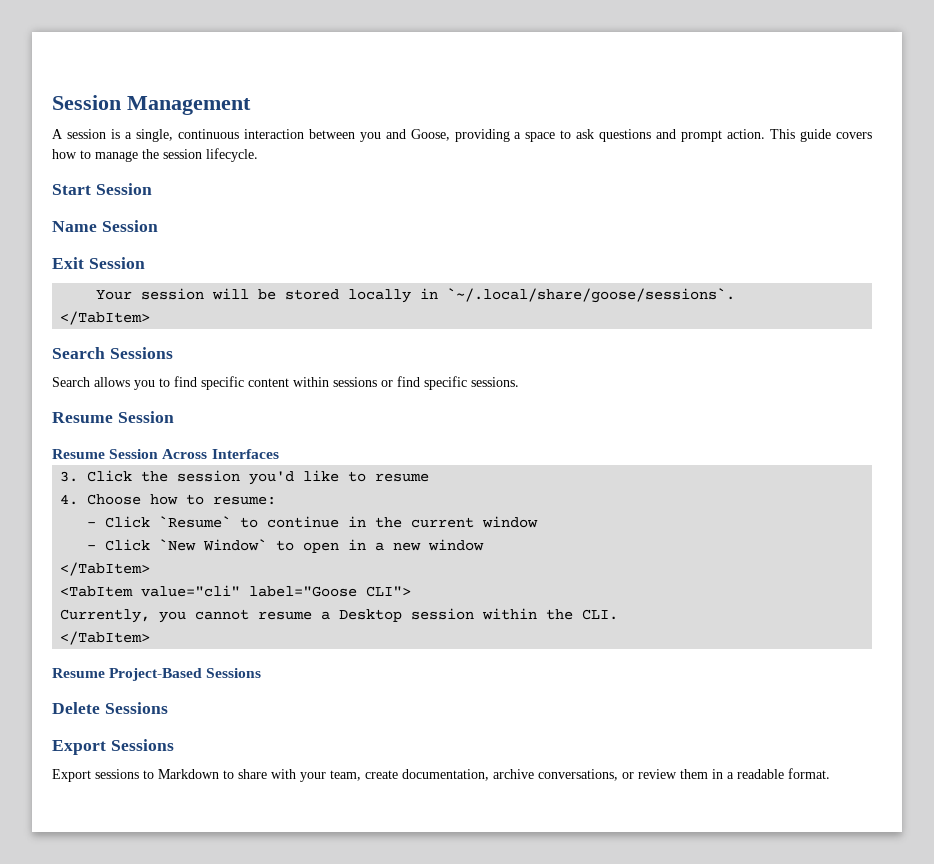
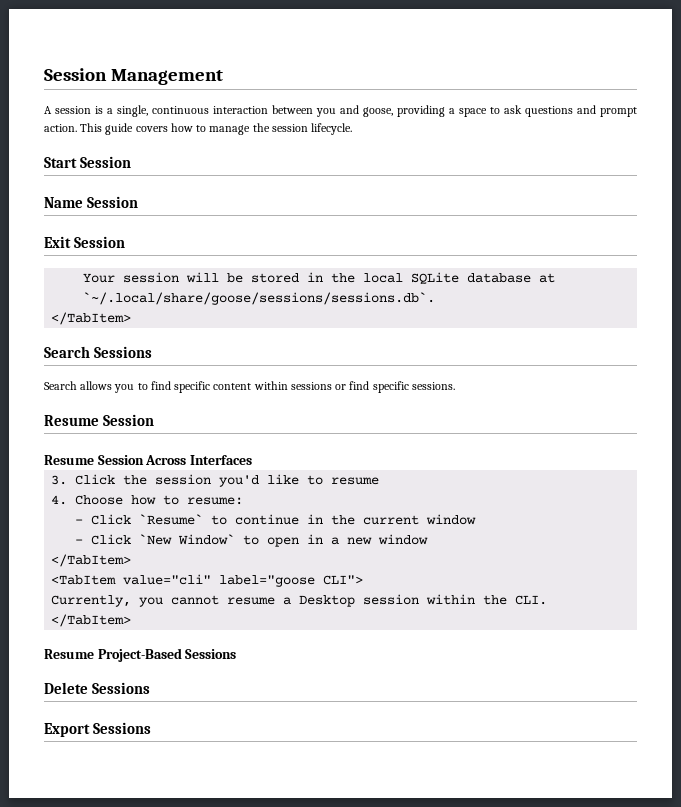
[410,129,450,141] Goose, -> [363,107,393,117] goose,
[348,288,736,303] locally in `~/.local/share/goose/sessions`. -> [307,272,556,284] [83,292,436,305] in the local SQLite database at `~/.local/share/goose/sessions/sessions.db`.
[249,586,358,597] label="Goose -> [219,575,316,587] label="goose
[52,768,830,782] // Export sessions to Markdown to share with your team, create documentation, archive conversations, or review them in a readable format. -> (152, 728) none

